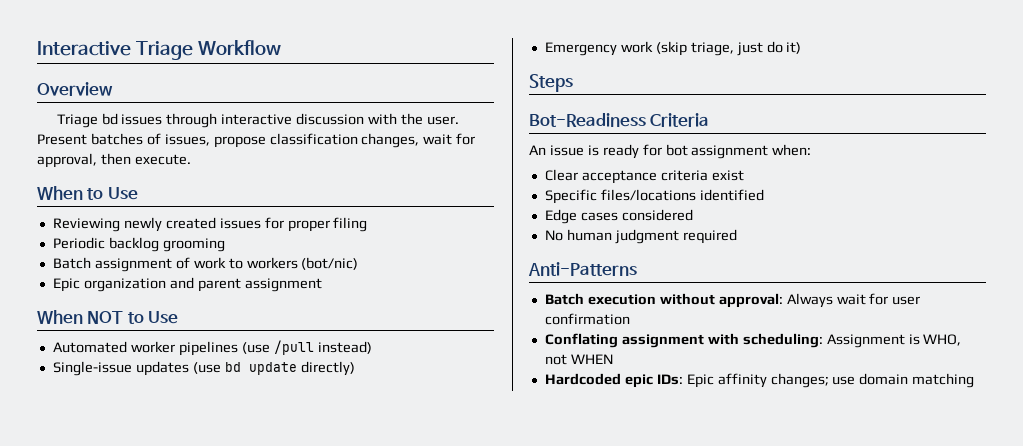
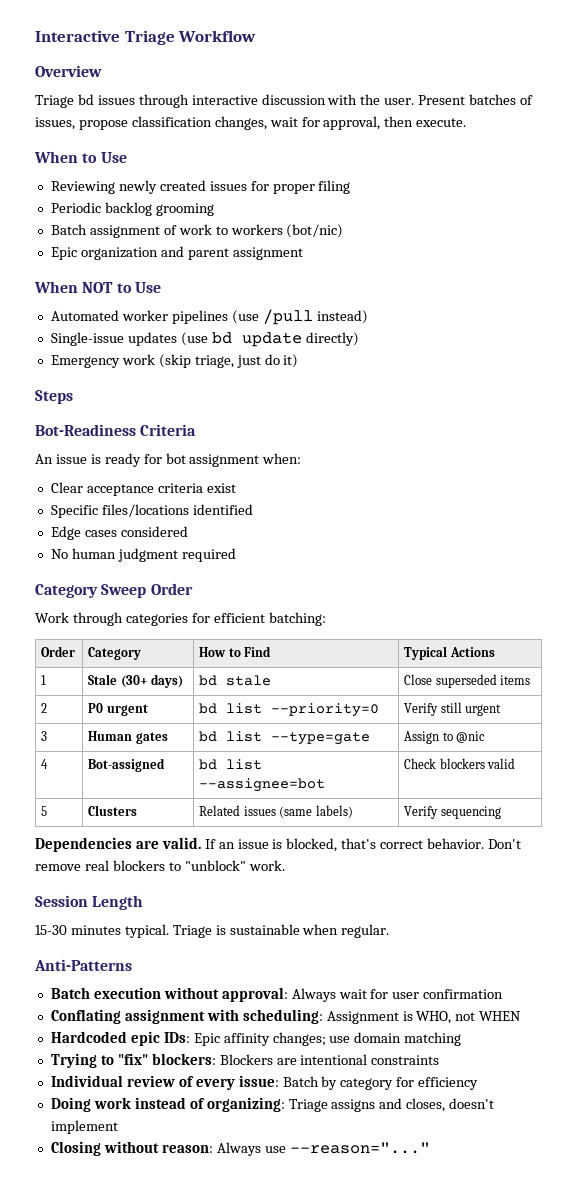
(737, 236) none -> [35,583,193,598] [35,612,326,626] [41,646,76,657] [88,647,142,660] [199,646,272,657] [404,646,495,660] [41,675,47,685] [88,674,184,688] [199,675,272,686] [404,674,531,688] [41,703,48,713] [88,703,148,716] [199,703,380,717] [404,702,502,716] [41,731,48,741] [88,731,168,744] [199,731,371,745] [404,731,486,744] [41,759,49,769] [88,758,166,772] [199,759,263,770] [199,778,326,792] [404,758,516,769] [41,806,48,816] [88,805,138,816] [199,805,353,818] [404,806,501,819] [35,837,522,852] [35,860,285,871] [35,895,144,910] [35,924,390,938] // Category Sweep Order // Work through categories for efficient batching: // Order | Category | How to Find | Typical Actions // 1 | Stale (30+ days) | bd stale | Close superseded items // 2 | P0 urgent | bd list --priority=0 | Verify still urgent // 3 | Human gates | bd list --type=gate | Assign to @nic // 4 | Bot-assigned | bd list --assignee=bot | Check blockers valid // 5 | Clusters | Related issues (same labels) | Verify sequencing // Dependencies are valid. If an issue is blocked, that's correct behavior. Don't remove real blockers to "unblock" work. // Session Length // 15-30 minutes typical. Triage is sustainable when regular.
(975, 380) none -> [50,1053,440,1068] [50,1075,479,1090] [50,1097,495,1112] [50,1120,118,1134] [50,1141,430,1156] // Trying to "fix" blockers: Blockers are intentional constraints // Individual review of every issue: Batch by category for efficiency // Doing work instead of organizing: Triage assigns and closes, doesn't implement // Closing without reason: Always use --reason="..."

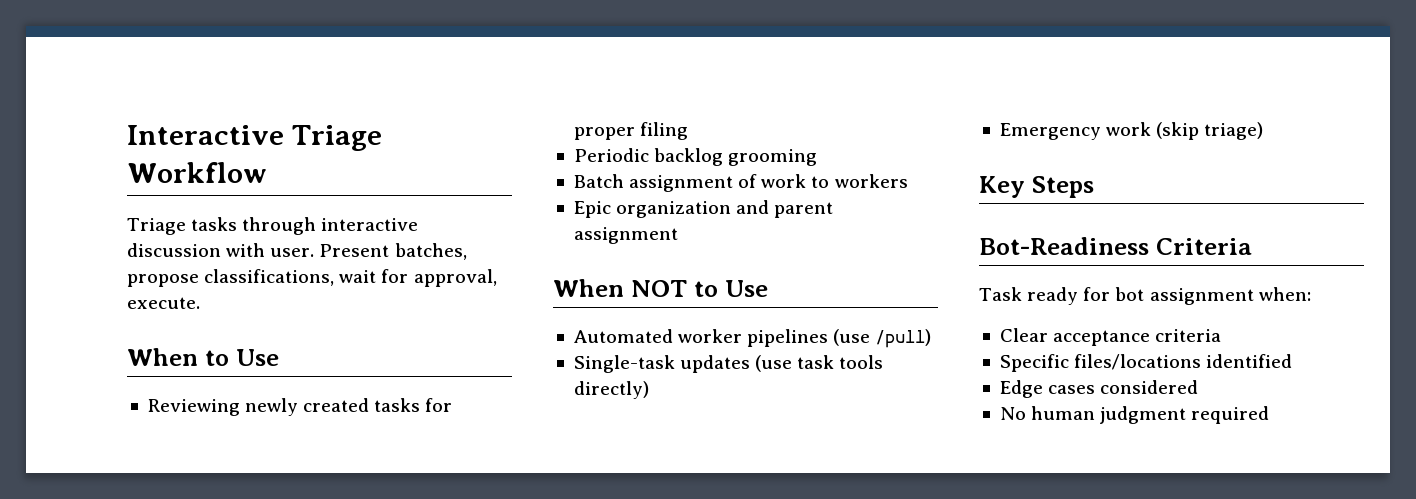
[35,65,102,77] [35,94,135,108] // Overview // Triage bd issues -> [127,217,238,235] // Triage tasks
[360,94,381,105] the -> (266, 250) none
[469,94,534,105] [35,116,267,130] batches of issues, propose classification changes, -> [394,243,467,260] [127,269,335,287] batches, propose classifications,
[384,116,414,127] then -> (497, 278) none
[209,181,247,191] issues -> [374,398,421,412] tasks
[286,224,344,238] (bot/nic) -> (908, 181) none
[262,309,368,325] [50,332,302,347] /pull instead) // Single-issue updates (use bd update -> [875,329,932,348] [573,355,884,373] /pull) // Single-task updates (use task tools
[194,354,299,368] triage, just do it) // -> [1204,122,1264,140] [979,176,1025,198] triage) // Key
[35,454,101,464] An issue is -> [979,287,1022,301] Task
[206,483,236,493] exist -> (1222, 335) none
[35,583,193,598] [35,612,326,626] [41,646,76,657] [88,647,142,660] [199,646,272,657] [404,646,495,660] [41,675,47,685] [88,674,184,688] [199,675,272,686] [404,674,531,688] [41,703,48,713] [88,703,148,716] [199,703,380,717] [404,702,502,716] [41,731,48,741] [88,731,168,744] [199,731,371,745] [404,731,486,744] [41,759,49,769] [88,758,166,772] [199,759,263,770] [199,778,326,792] [404,758,516,769] [41,806,48,816] [88,805,138,816] [199,805,353,818] [404,806,501,819] [35,837,522,852] [35,860,285,871] [35,895,144,910] [35,924,390,938] [34,959,132,971] [50,987,504,1002] [50,1009,522,1024] [50,1031,462,1046] [50,1053,440,1068] [50,1075,479,1090] [50,1097,495,1112] [50,1120,118,1134] [50,1141,430,1156] // Category Sweep Order // Work through categories for efficient batching: // Order | Category | How to Find | Typical Actions // 1 | Stale (30+ days) | bd stale | Close superseded items // 2 | P0 urgent | bd list --priority=0 | Verify still urgent // 3 | Human gates | bd list --type=gate | Assign to @nic // 4 | Bot-assigned | bd list --assignee=bot | Check blockers valid // 5 | Clusters | Related issues (same labels) | Verify sequencing // Dependencies are valid. If an issue is blocked, that's correct behavior. Don't remove real blockers to "unblock" work. // Session Length // 15-30 minutes typical. Triage is sustainable when regular. // Anti-Patterns // Batch execution without approval: Always wait for user confirmation // Conflating assignment with scheduling: Assignment is WHO, not WHEN // Hardcoded epic IDs: Epic affinity changes; use domain matching // Trying to "fix" blockers: Blockers are intentional constraints // Individual review of every issue: Batch by category for efficiency // Doing work instead of organizing: Triage assigns and closes, doesn't implement // Closing without reason: Always use --reason="..." -> (1270, 415) none

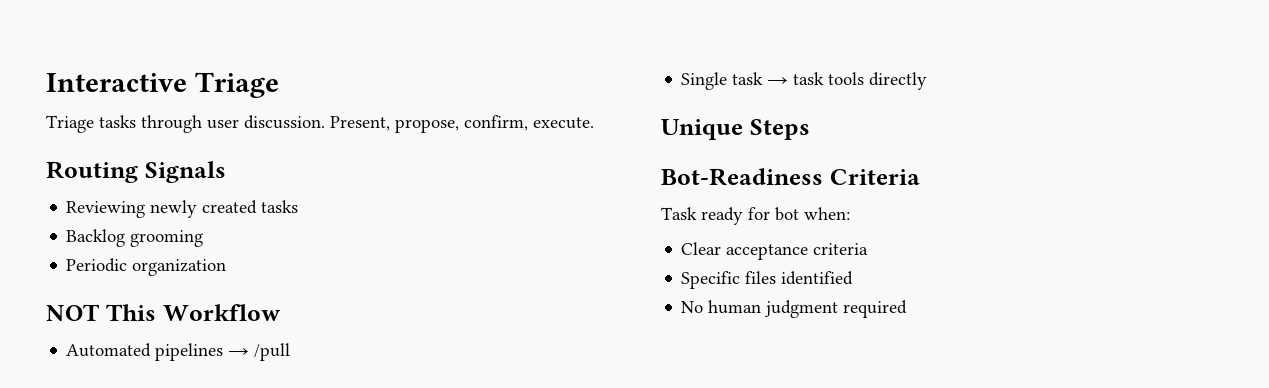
[127,162,267,183] Workflow -> (279, 85) none
[321,218,419,231] [127,243,467,260] [127,269,497,287] [127,297,200,309] [127,348,279,366] [147,398,453,416] [573,122,689,140] [573,148,818,166] [573,174,908,192] [573,200,834,218] [573,227,678,244] [553,279,768,297] [573,329,932,348] [573,355,884,373] [573,381,649,399] [999,122,1264,140] [979,176,1025,198] interactive discussion with user. Present batches, propose classifications, wait for approval, execute. // When to Use // Reviewing newly created tasks for proper filing // Periodic backlog grooming // Batch assignment of work to workers // Epic organization and parent assignment // When NOT to Use // Automated worker pipelines (use /pull) // Single-task updates (use task tools directly) // Emergency work (skip triage) // Key -> [207,115,594,133] [46,161,226,183] [66,200,299,218] [66,229,204,247] [66,258,227,276] [46,304,281,321] [66,343,291,361] [681,72,928,90] [661,119,743,140] user discussion. Present, propose, confirm, execute. // Routing Signals // Reviewing newly created tasks // Backlog grooming // Periodic organization // NOT This Workflow // Automated pipelines → /pull // Single task → task tools directly // Unique
[1149,288,1254,305] assignment -> (799, 214) none
[1074,354,1202,370] files/locations -> [745,271,777,284] files
[999,380,1199,398] // Edge cases considered -> (854, 278) none

